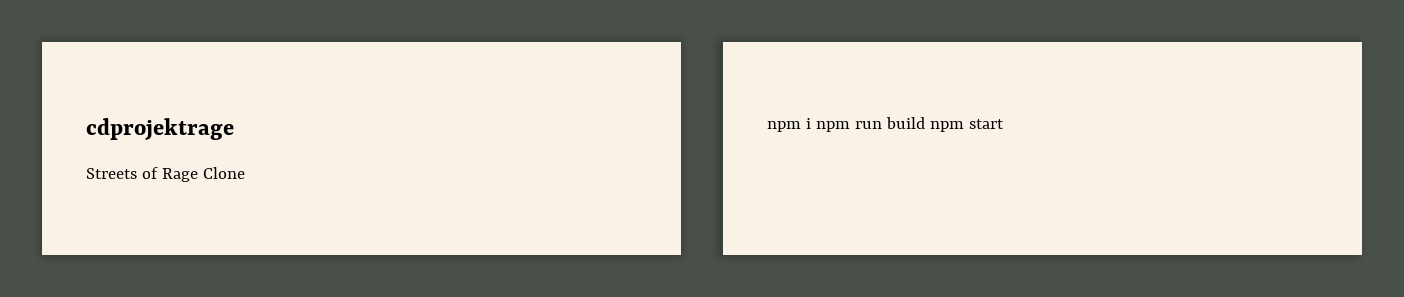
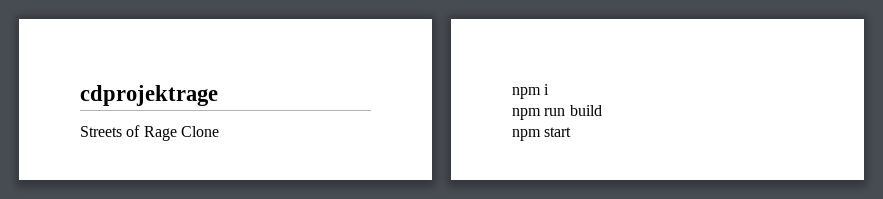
(811, 123) none -> (550, 89) //
(925, 123) none -> (602, 110) //

